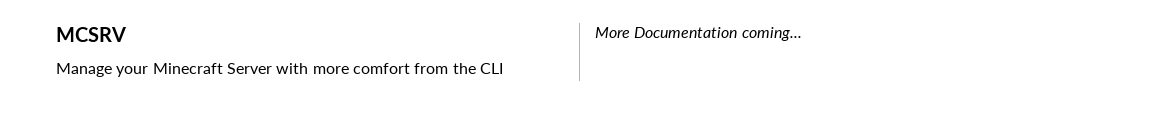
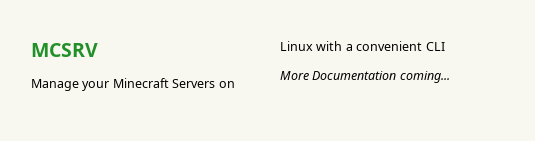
[226,63,476,74] Server with more comfort from the -> [172,79,235,88] [280,41,423,51] Servers on Linux with a convenient

